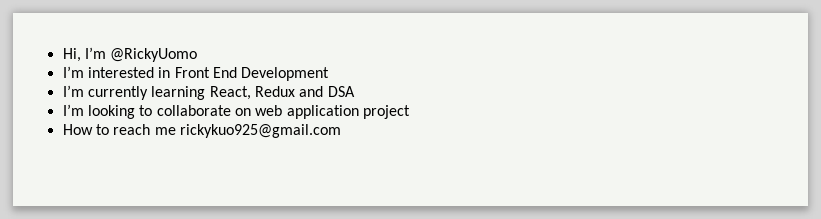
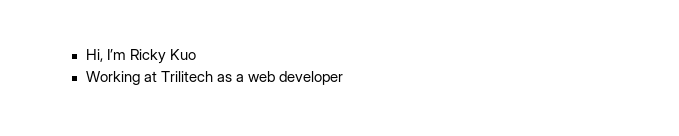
[110,48,198,62] [62,66,330,81] [62,85,355,100] [62,104,410,119] [62,124,341,138] @RickyUomo // I’m interested in Front End Development // I’m currently learning React, Redux and DSA // I’m looking to collaborate on web application project // How to reach me rickykuo925@gmail.com -> [129,49,196,64] [85,71,343,85] Ricky Kuo // Working at Trilitech as a web developer

